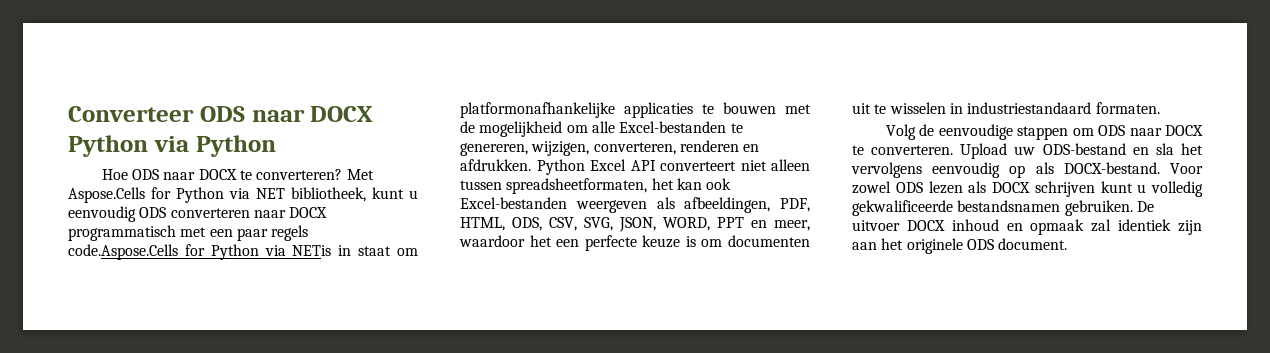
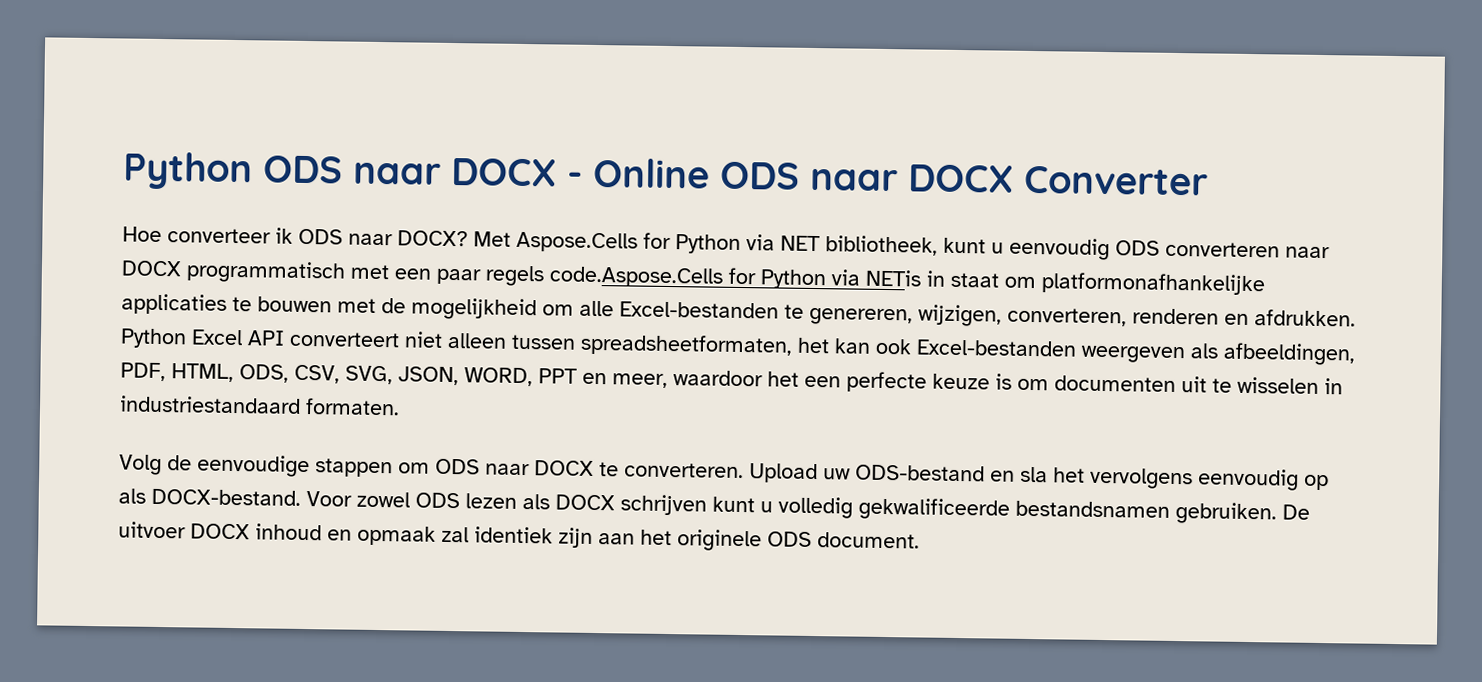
[68,106,374,122] [68,135,276,157] [101,169,343,180] Converteer ODS naar DOCX Python via Python // Hoe ODS naar DOCX te converteren? -> [123,151,1208,196] [122,226,468,247] Python ODS naar DOCX - Online ODS naar DOCX Converter // Hoe converteer ik ODS naar DOCX?

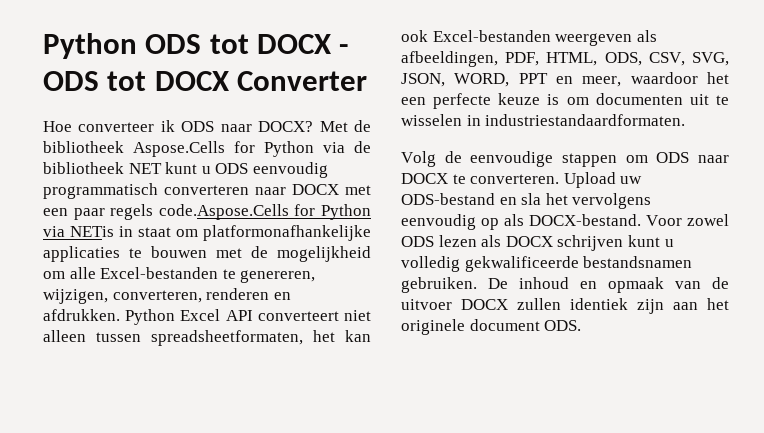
[353,162,441,185] naar -> [209,34,249,54] tot
[593,157,898,192] Online ODS naar -> [43,71,147,91] ODS tot
(511, 239) none -> [354,120,371,132] [43,141,124,153] de bibliotheek
[780,235,1160,261] NET bibliotheek, kunt u eenvoudig ODS -> [354,141,371,153] [43,162,328,178] [43,183,158,199] de bibliotheek NET kunt u ODS eenvoudig programmatisch
[186,260,346,284] programmatisch -> (339, 189) none
[119,395,400,416] industriestandaard formaten. -> [485,114,686,126] industriestandaardformaten.
[118,521,250,540] uitvoer DOCX -> (508, 283) none
[441,526,469,543] zal -> [675,277,729,289] [401,298,561,310] van de uitvoer DOCX zullen
[767,531,920,549] ODS document. -> [469,319,582,331] document ODS.

